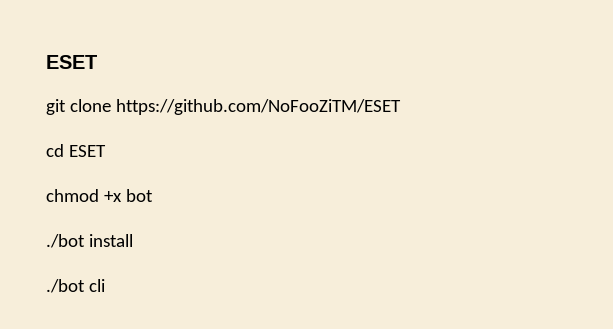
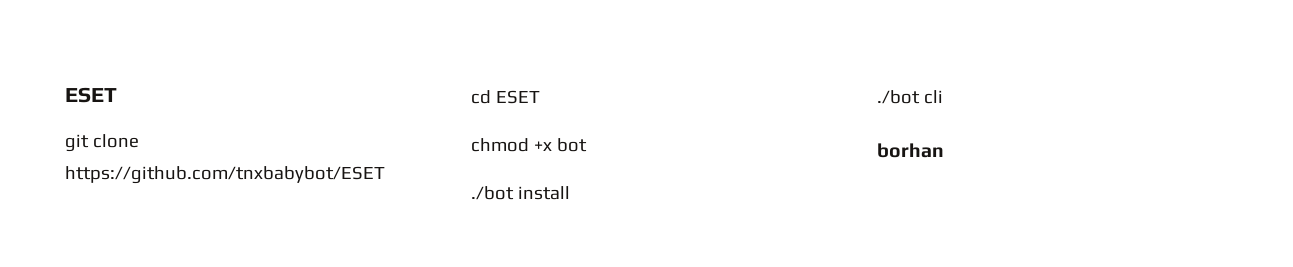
[115,99,401,115] https://github.com/NoFooZiTM/ESET -> [65,166,385,184] https://github.com/tnxbabybot/ESET
(105, 285) none -> [877,143,944,158] // borhan

